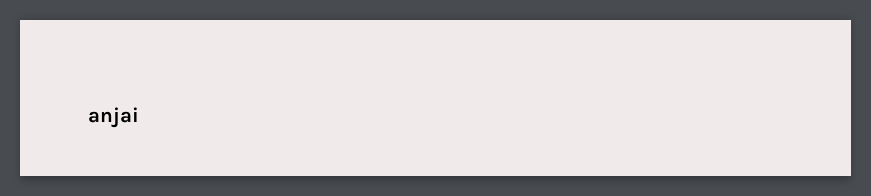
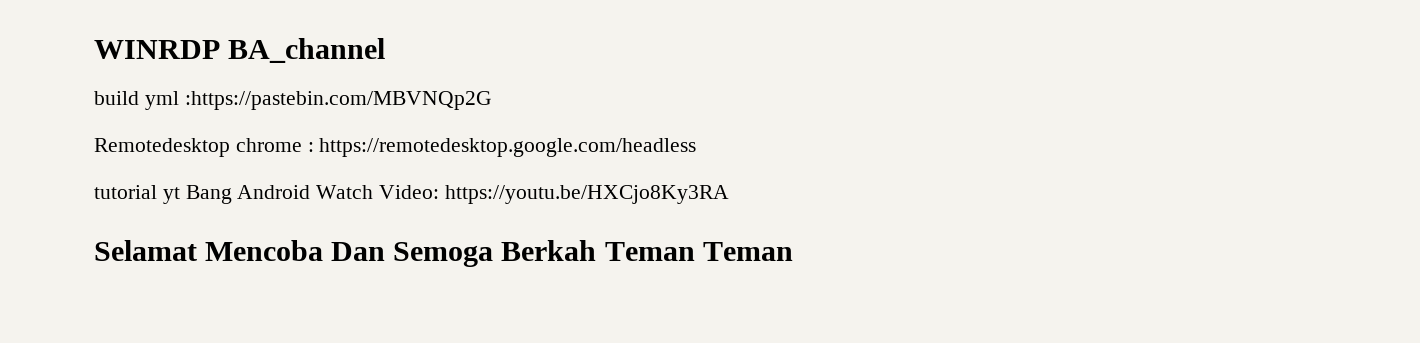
[88,107,139,128] anjai -> [94,38,386,63] [94,91,492,110] [94,138,697,157] [94,185,729,204] [94,240,793,267] WINRDP BA_channel // build yml :https://pastebin.com/MBVNQp2G // Remotedesktop chrome : https://remotedesktop.google.com/headless // tutorial yt Bang Android Watch Video: https://youtu.be/HXCjo8Ky3RA // Selamat Mencoba Dan Semoga Berkah Teman Teman

